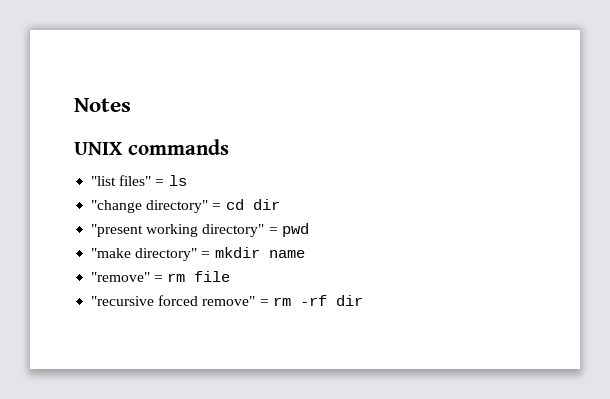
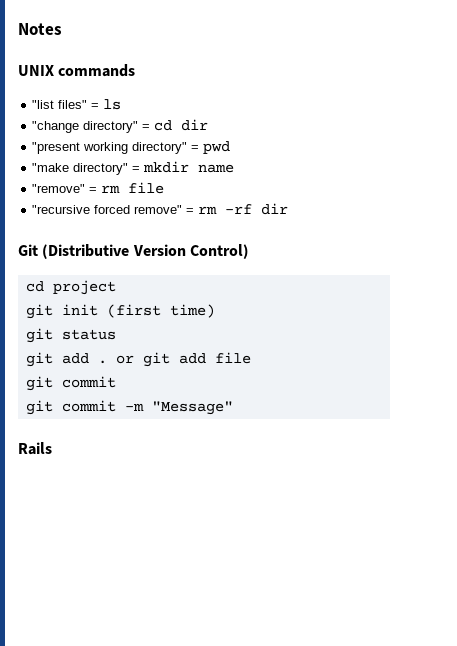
(363, 300) none -> [18,244,249,259] [25,280,116,295] [25,304,215,319] [25,328,116,343] [25,352,251,367] [25,376,116,391] [25,400,233,415] [18,442,52,455] // Git (Distributive Version Control) // cd project // git init (first time) // git status // git add . or git add file // git commit // git commit -m "Message" // Rails

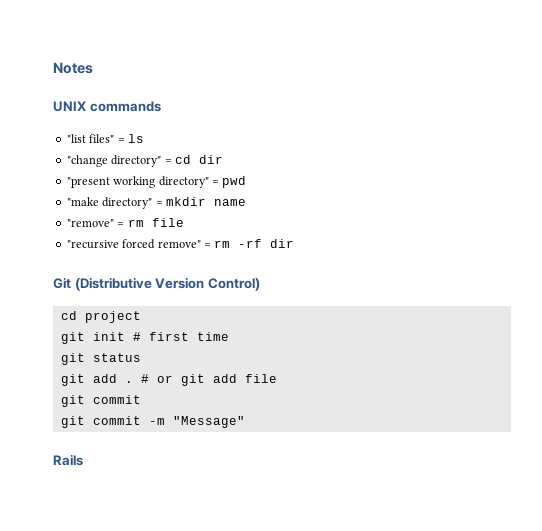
[106,304,215,318] (first time) -> [132,332,229,341] # first time
(107, 362) none -> [140,374,149,383] #

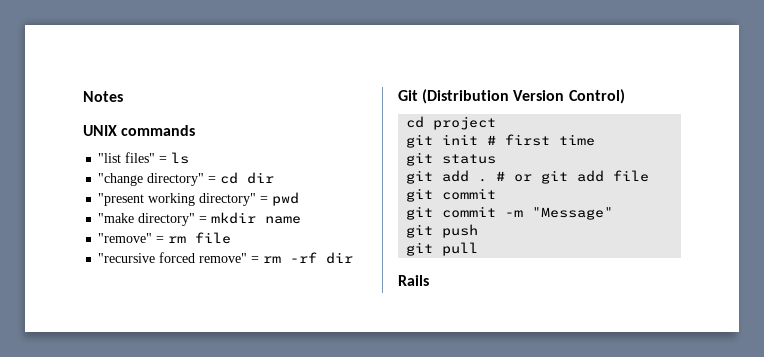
[74,277,152,291] (Distributive -> [422,89,510,104] (Distribution
(245, 422) none -> [406,224,479,238] [406,242,479,256] // git push // git pull

